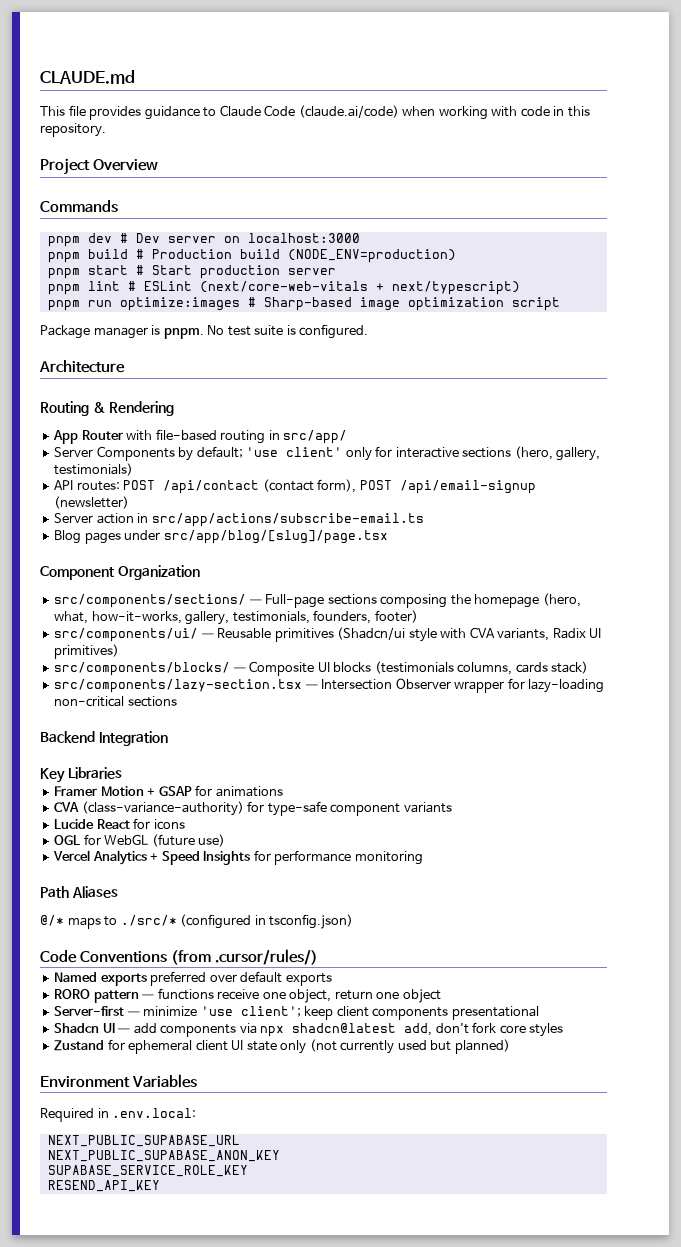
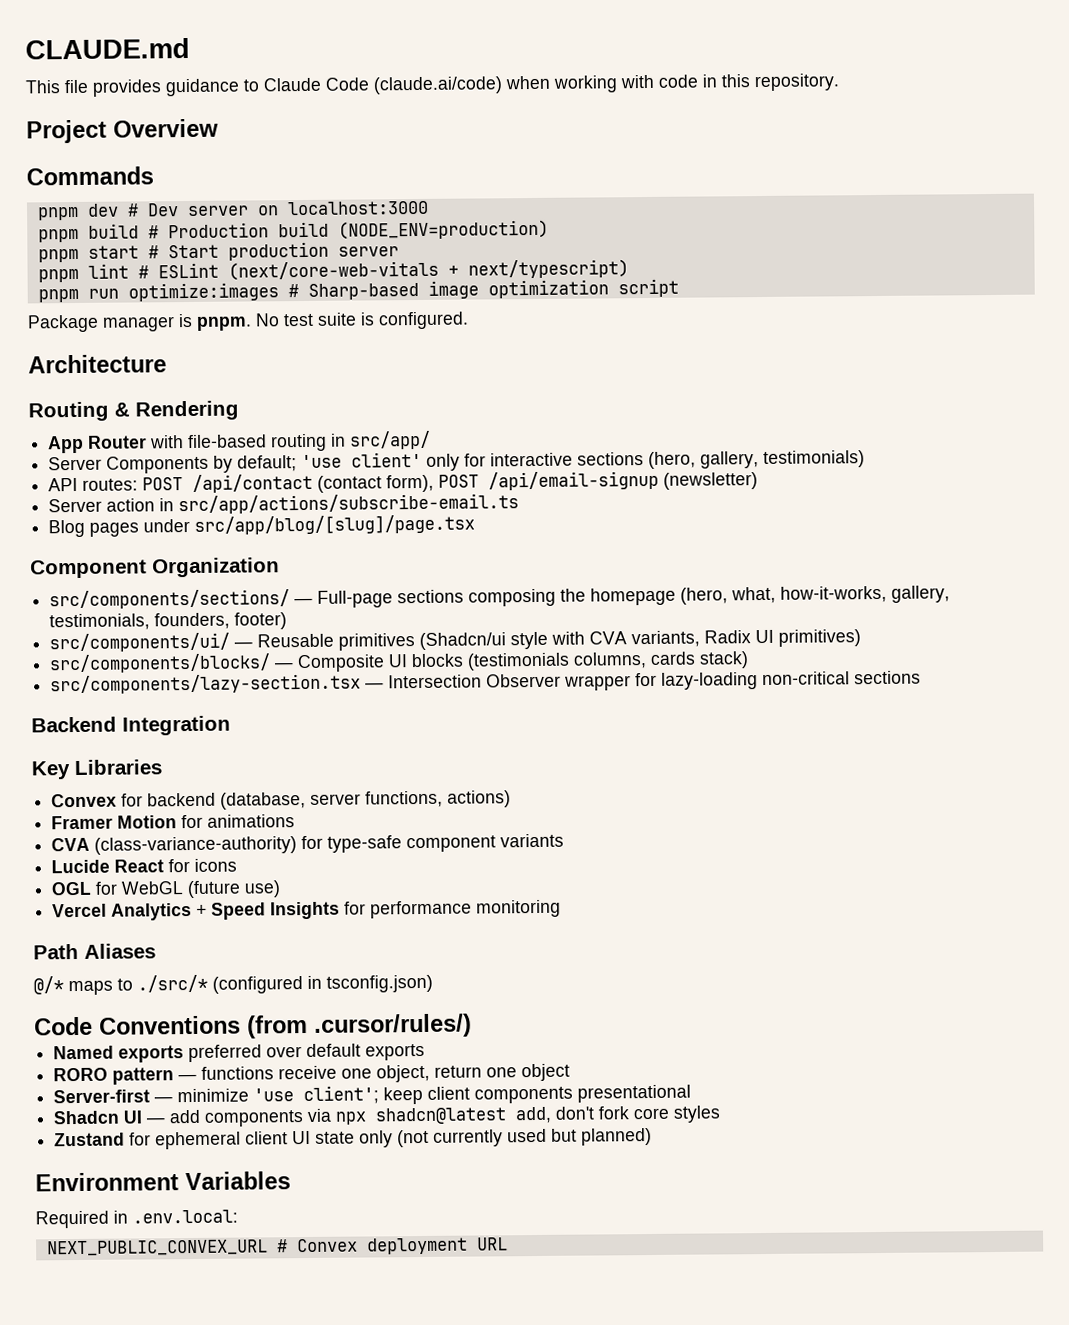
(122, 773) none -> [51,790,512,810] // Convex for backend (database, server functions, actions)
[147,786,192,796] + GSAP -> (178, 822) none
[47,1135,240,1147] [47,1150,280,1162] [47,1165,248,1177] [47,1180,160,1192] NEXT_PUBLIC_SUPABASE_URL // NEXT_PUBLIC_SUPABASE_ANON_KEY // SUPABASE_SERVICE_ROLE_KEY // RESEND_API_KEY -> [46,1237,508,1257] NEXT_PUBLIC_CONVEX_URL # Convex deployment URL

